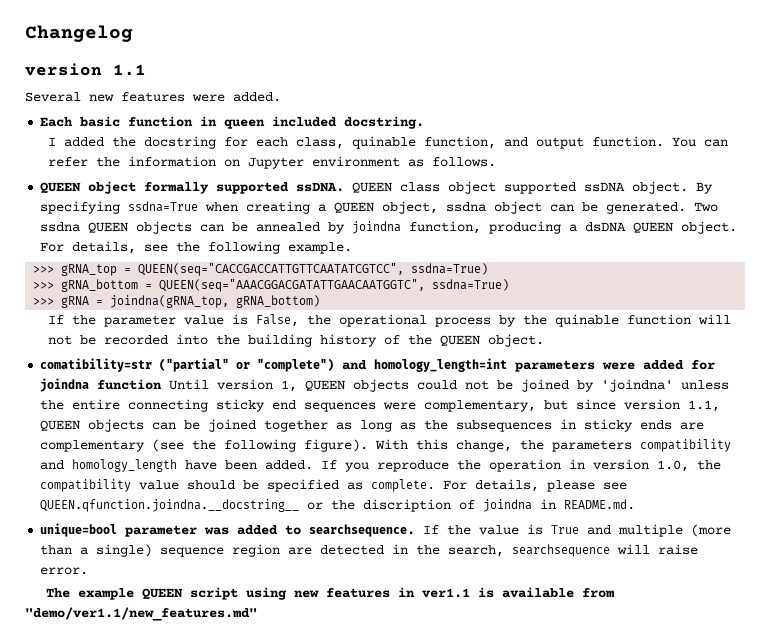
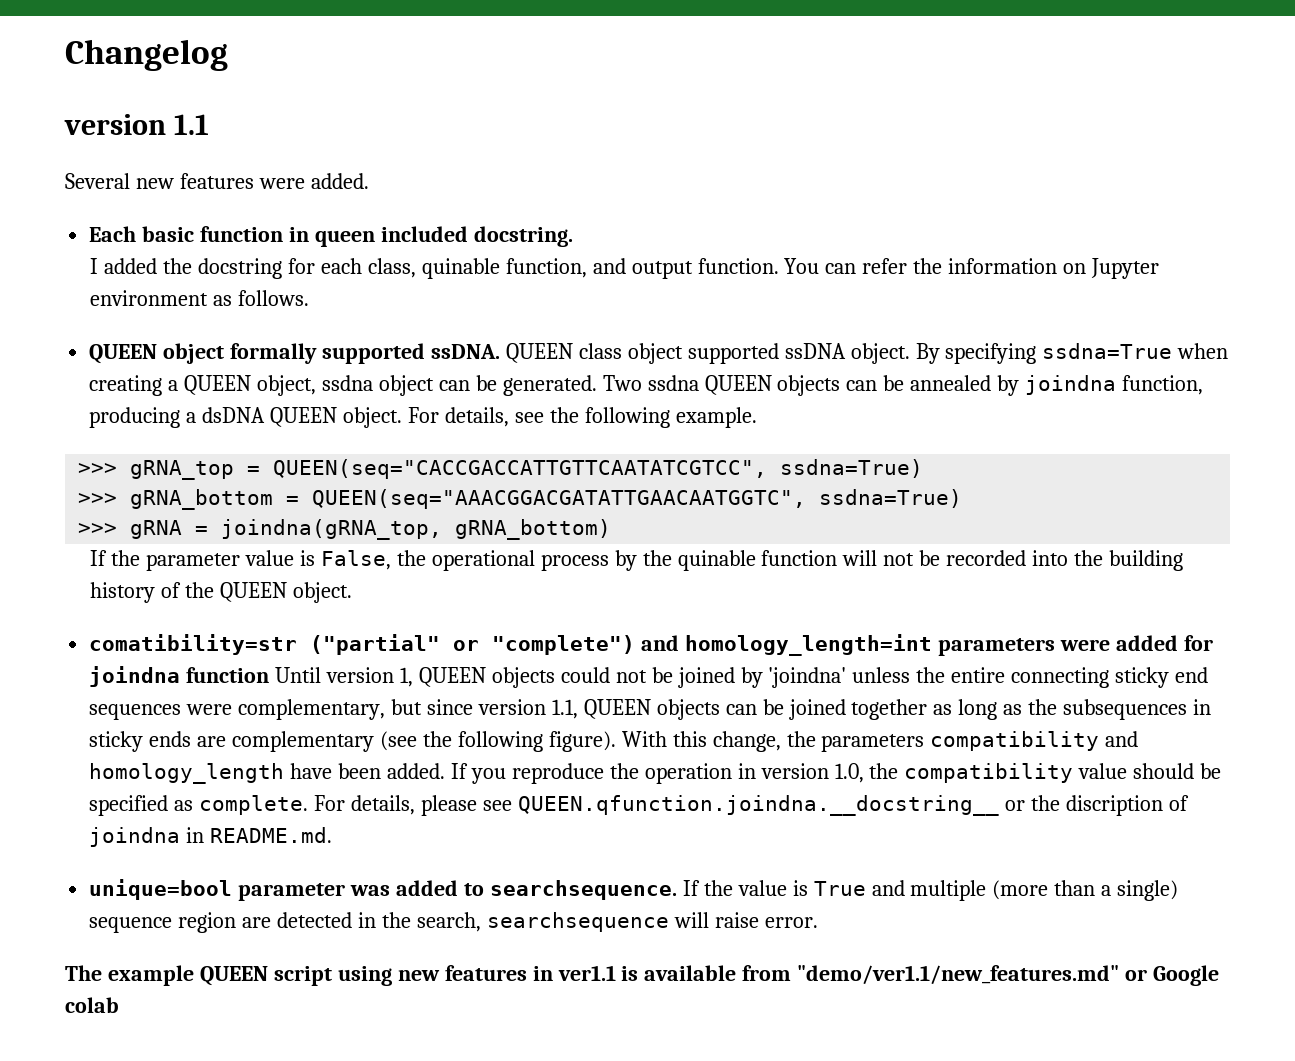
(257, 614) none -> [1125,965,1220,986] [65,997,119,1013] or Google colab

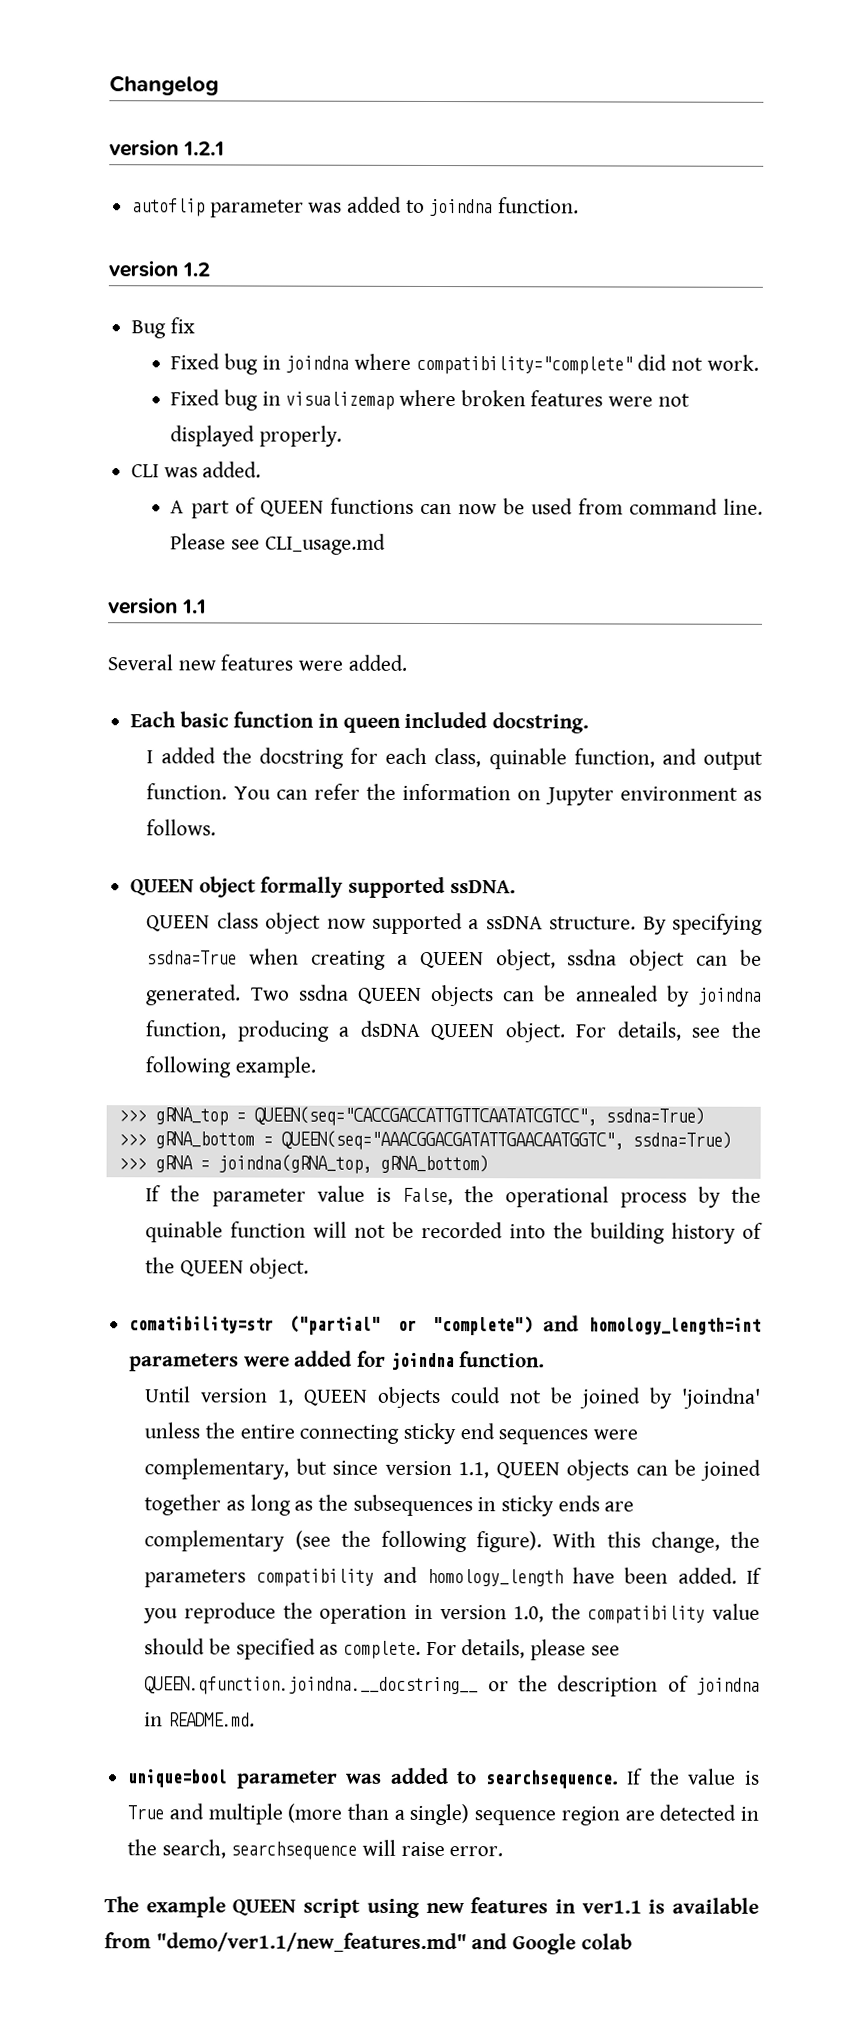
(228, 55) none -> [109,139,225,157] [132,196,580,218] [108,260,210,278] [131,317,195,339] [170,353,759,375] [170,389,690,411] [170,425,343,447] [131,461,262,478] [170,497,763,519] [170,533,386,555] // version 1.2.1 // autoflip parameter was added to joindna function. // version 1.2 // Bug fix // Fixed bug in joindna where compatibility="complete" did not work. // Fixed bug in visualizemap where broken features were not displayed properly. // CLI was added. // A part of QUEEN functions can now be used from command line. Please see CLI_usage.md
(500, 351) none -> (516, 887) //
[687,343,910,364] supported ssDNA object. -> [326,912,637,935] now supported a ssDNA structure.
[186,667,270,683] function -> [459,1351,546,1368] function. //
[1065,795,1163,816] discription -> [557,1675,659,1697] description
[1125,969,1148,981] or -> [471,1933,508,1950] and

